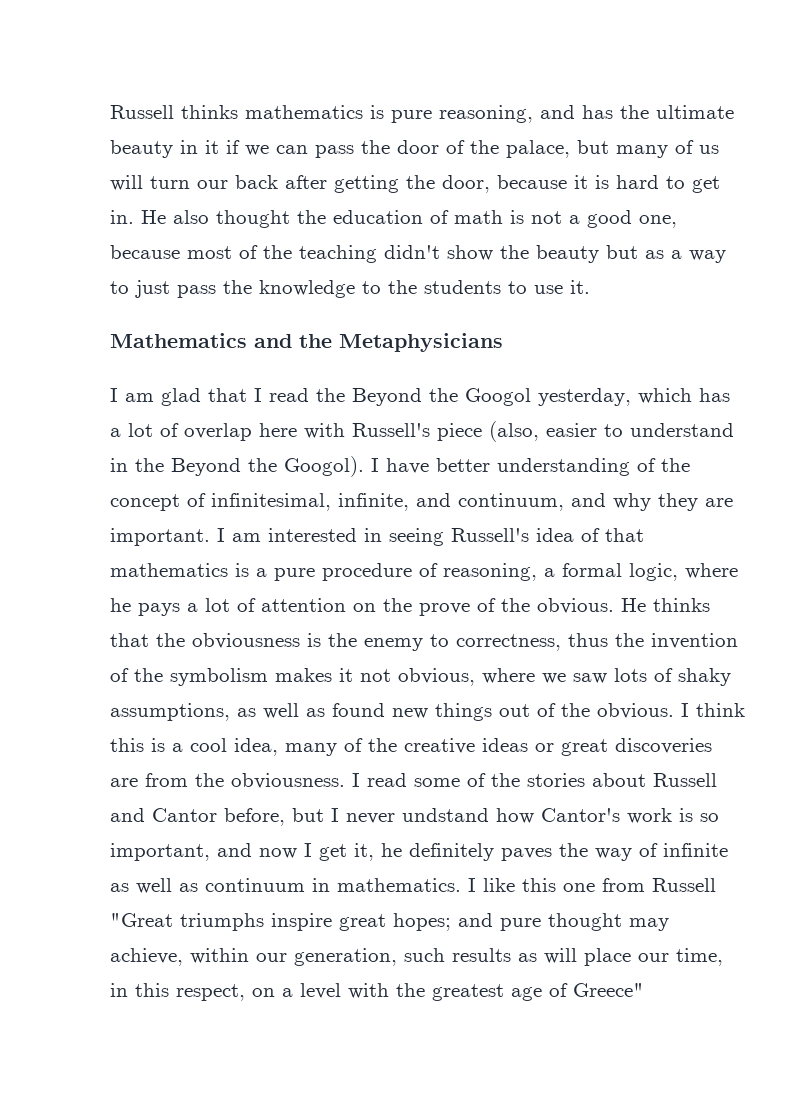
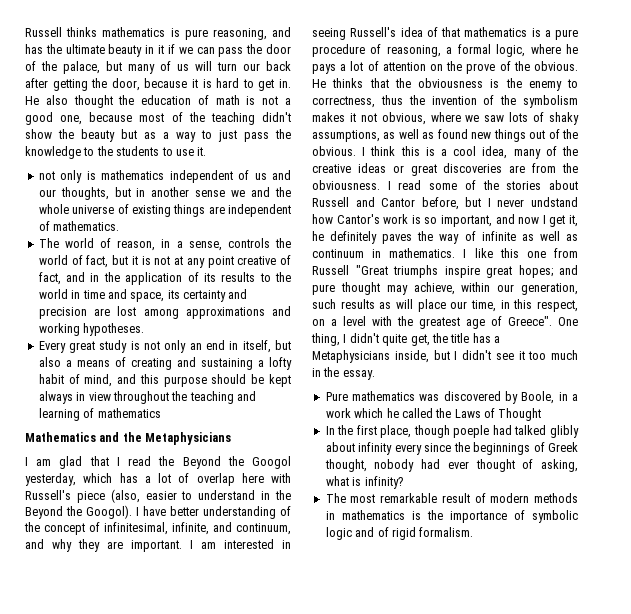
(590, 287) none -> [38,170,291,183] [38,187,291,200] [38,204,291,217] [38,221,120,231] [38,238,291,251] [38,255,291,268] [38,272,291,285] [38,289,248,302] [38,306,291,319] [38,323,145,336] [38,340,291,353] [38,357,292,370] [38,374,291,387] [38,391,256,404] [38,408,161,421] // not only is mathematics independent of us and our thoughts, but in another sense we and the whole universe of existing things are independent of mathematics. // The world of reason, in a sense, controls the world of fact, but it is not at any point creative of fact, and in the application of its results to the world in time and space, its certainty and precision are lost among approximations and working hypotheses. // Every great study is not only an end in itself, but also a means of creating and sustaining a lofty habit of mind, and this purpose should be kept always in view throughout the teaching and learning of mathematics
[573,983,644,997] Greece" -> [508,316,578,326] [311,333,500,346] [312,350,578,363] [312,367,375,380] [325,391,578,404] [325,408,542,421] [325,425,579,438] [325,442,578,455] [324,459,578,472] [325,476,403,489] [325,493,578,503] [325,510,578,523] [325,527,474,540] Greece". One thing, I didn't quite get, the title has a Metaphysicians inside, but I didn't see it too much in the essay. // Pure mathematics was discovered by Boole, in a work which he called the Laws of Thought // In the first place, though poeple had talked glibly about infinity every since the beginnings of Greek thought, nobody had ever thought of asking, what is infinity? // The most remarkable result of modern methods in mathematics is the importance of symbolic logic and of rigid formalism.

